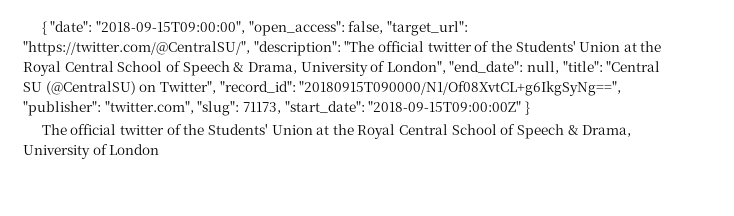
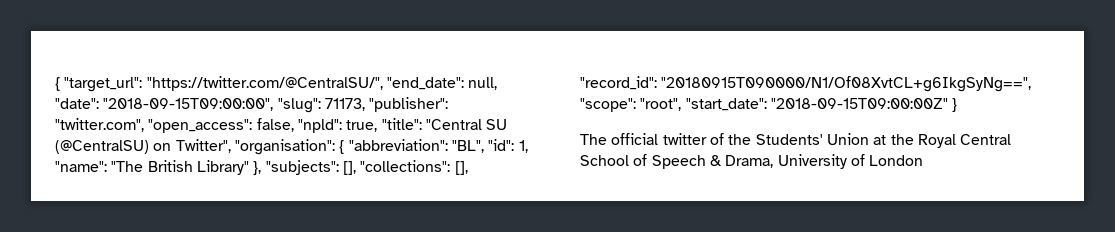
[41,21,468,36] [23,41,662,56] [23,61,560,76] { "date": "2018-09-15T09:00:00", "open_access": false, "target_url": "https://twitter.com/@CentralSU/", "description": "The official twitter of the Students' Union at the Royal Central School of Speech & Drama, University of London", "end_date": null, -> [55,76,498,92] [55,97,449,113] [55,118,378,133] { "target_url": "https://twitter.com/@CentralSU/", "end_date": null, "date": "2018-09-15T09:00:00", "slug": 71173, "publisher": "twitter.com", "open_access": false, "npld": true,
[219,81,622,96] [23,101,281,116] "record_id": "20180915T090000/N1/Of08XvtCL+g6IkgSyNg==", "publisher": "twitter.com", "slug": 71173, -> [234,139,528,155] [55,160,468,175] [580,76,1032,92] [580,98,682,112] "organisation": { "abbreviation": "BL", "id": 1, "name": "The British Library" }, "subjects": [], "collections": [], "record_id": "20180915T090000/N1/Of08XvtCL+g6IkgSyNg==", "scope": "root",

